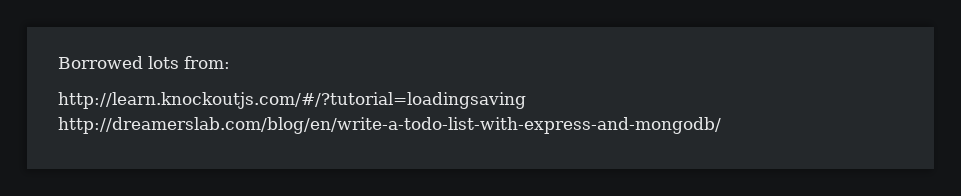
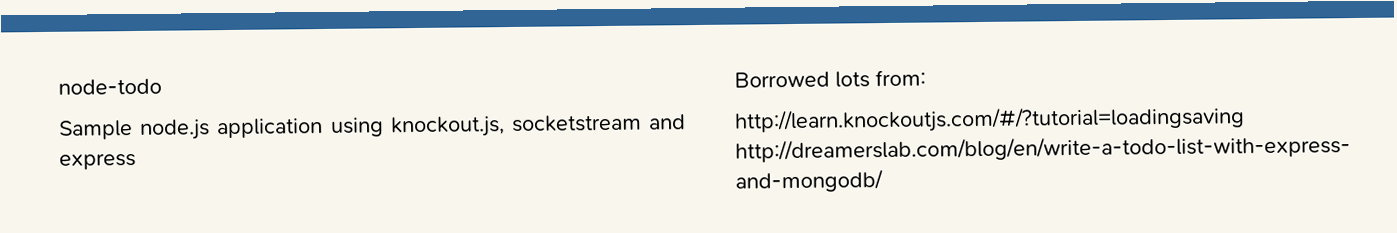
(58, 62) none -> [58,78,162,95] [59,114,687,140] [59,152,136,170] node-todo // Sample node.js application using knockout.js, socketstream and express //

